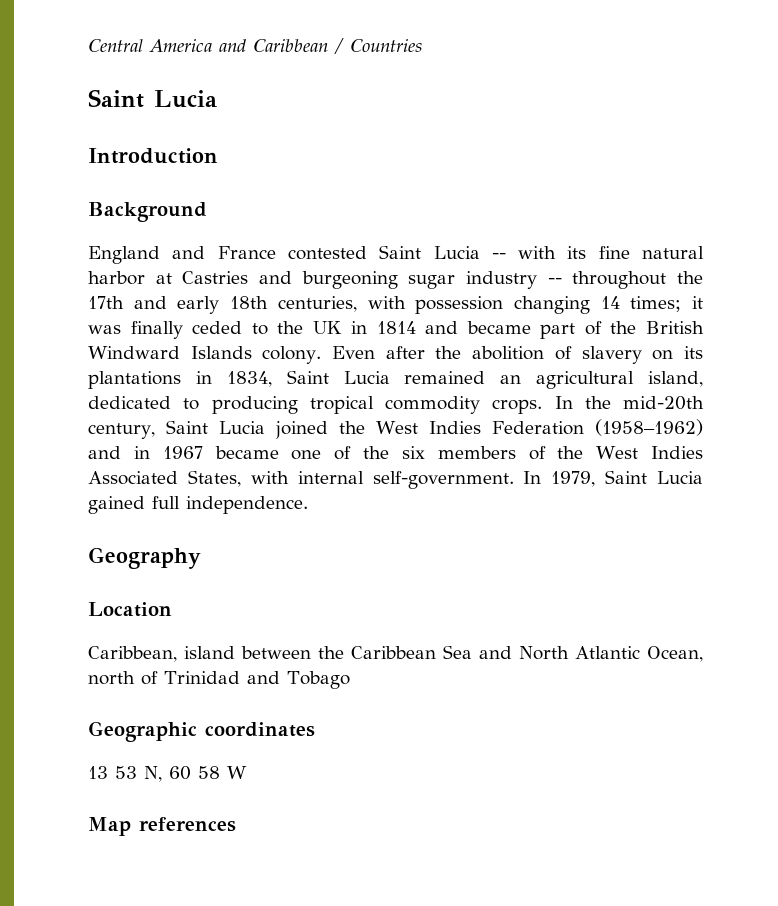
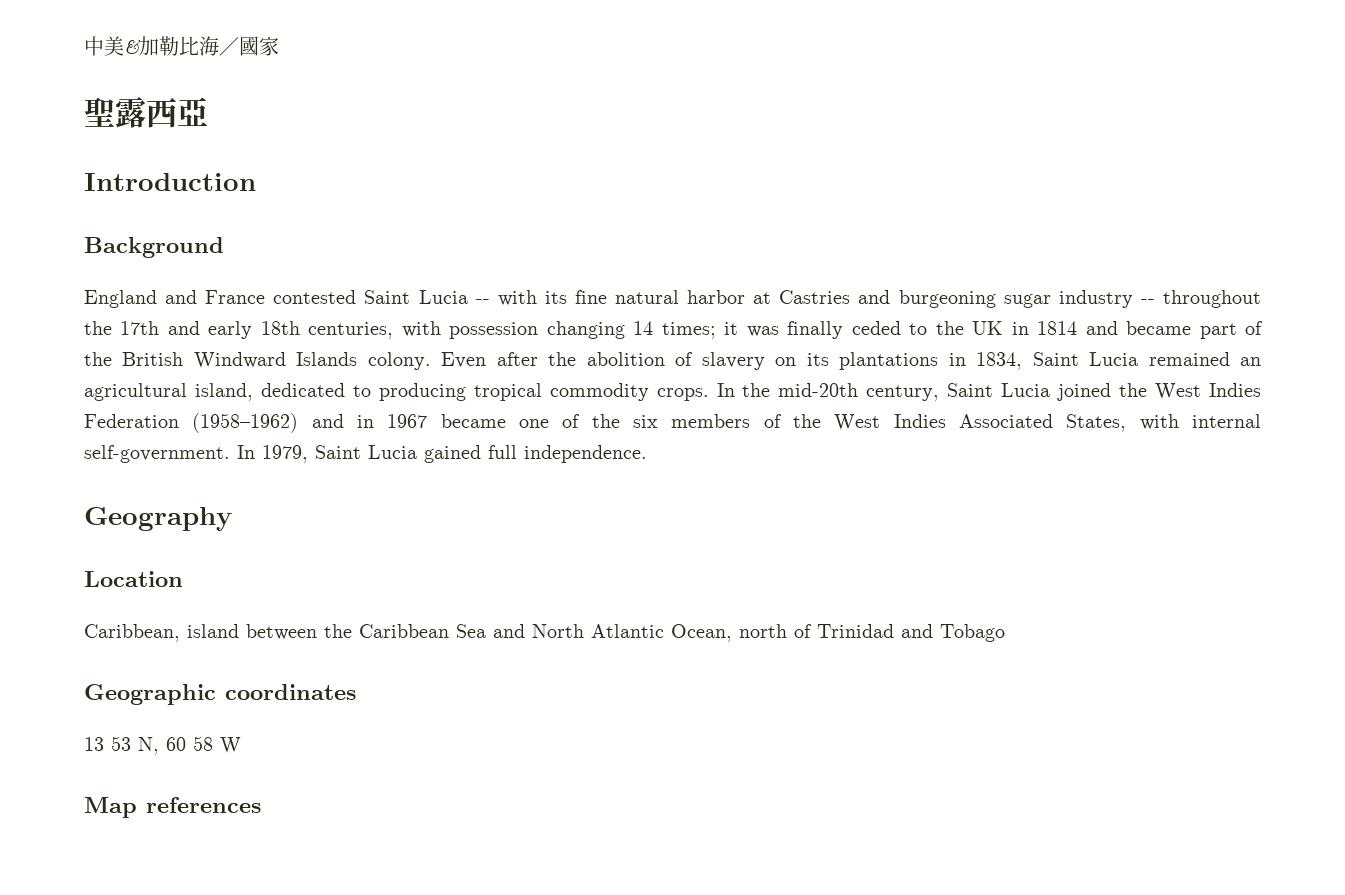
[88,38,422,54] [88,89,217,108] Central America and Caribbean / Countries // Saint Lucia -> [84,36,279,56] [84,97,208,128] 中美&加勒比海／國家 // 聖露西亞

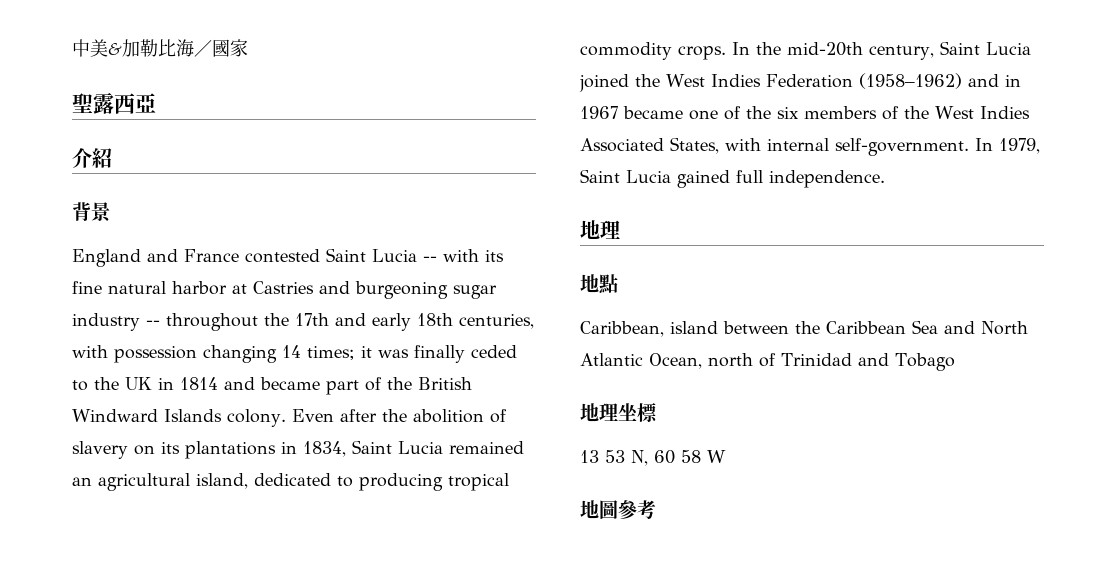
[84,173,256,191] [84,237,224,258] Introduction // Background -> [72,148,112,168] [72,202,111,222] 介紹 // 背景
[84,507,232,531] [84,571,183,587] Geography // Location -> [580,220,620,239] [580,274,618,294] 地理 // 地點
[84,684,356,705] Geographic coordinates -> [580,403,657,422] 地理坐標
[84,797,261,818] Map references -> [580,500,656,519] 地圖參考

